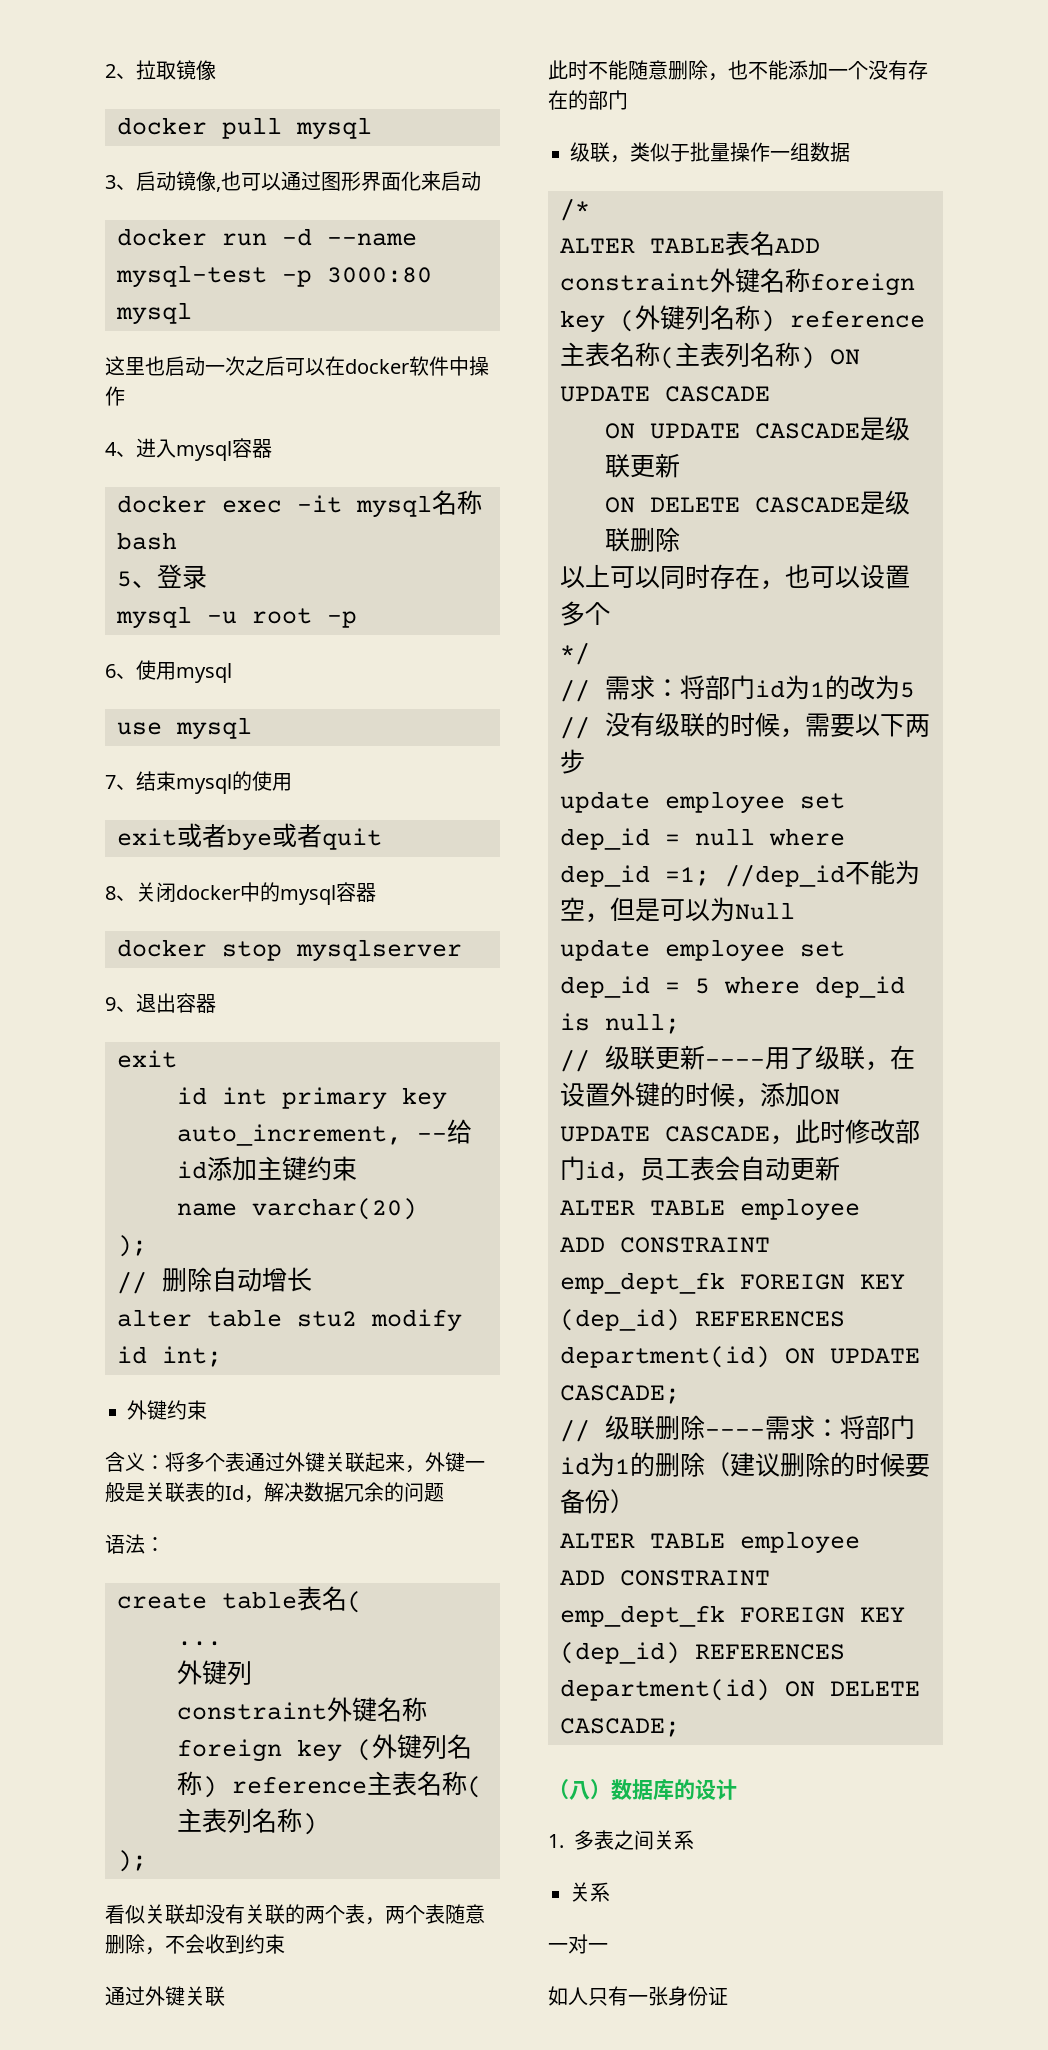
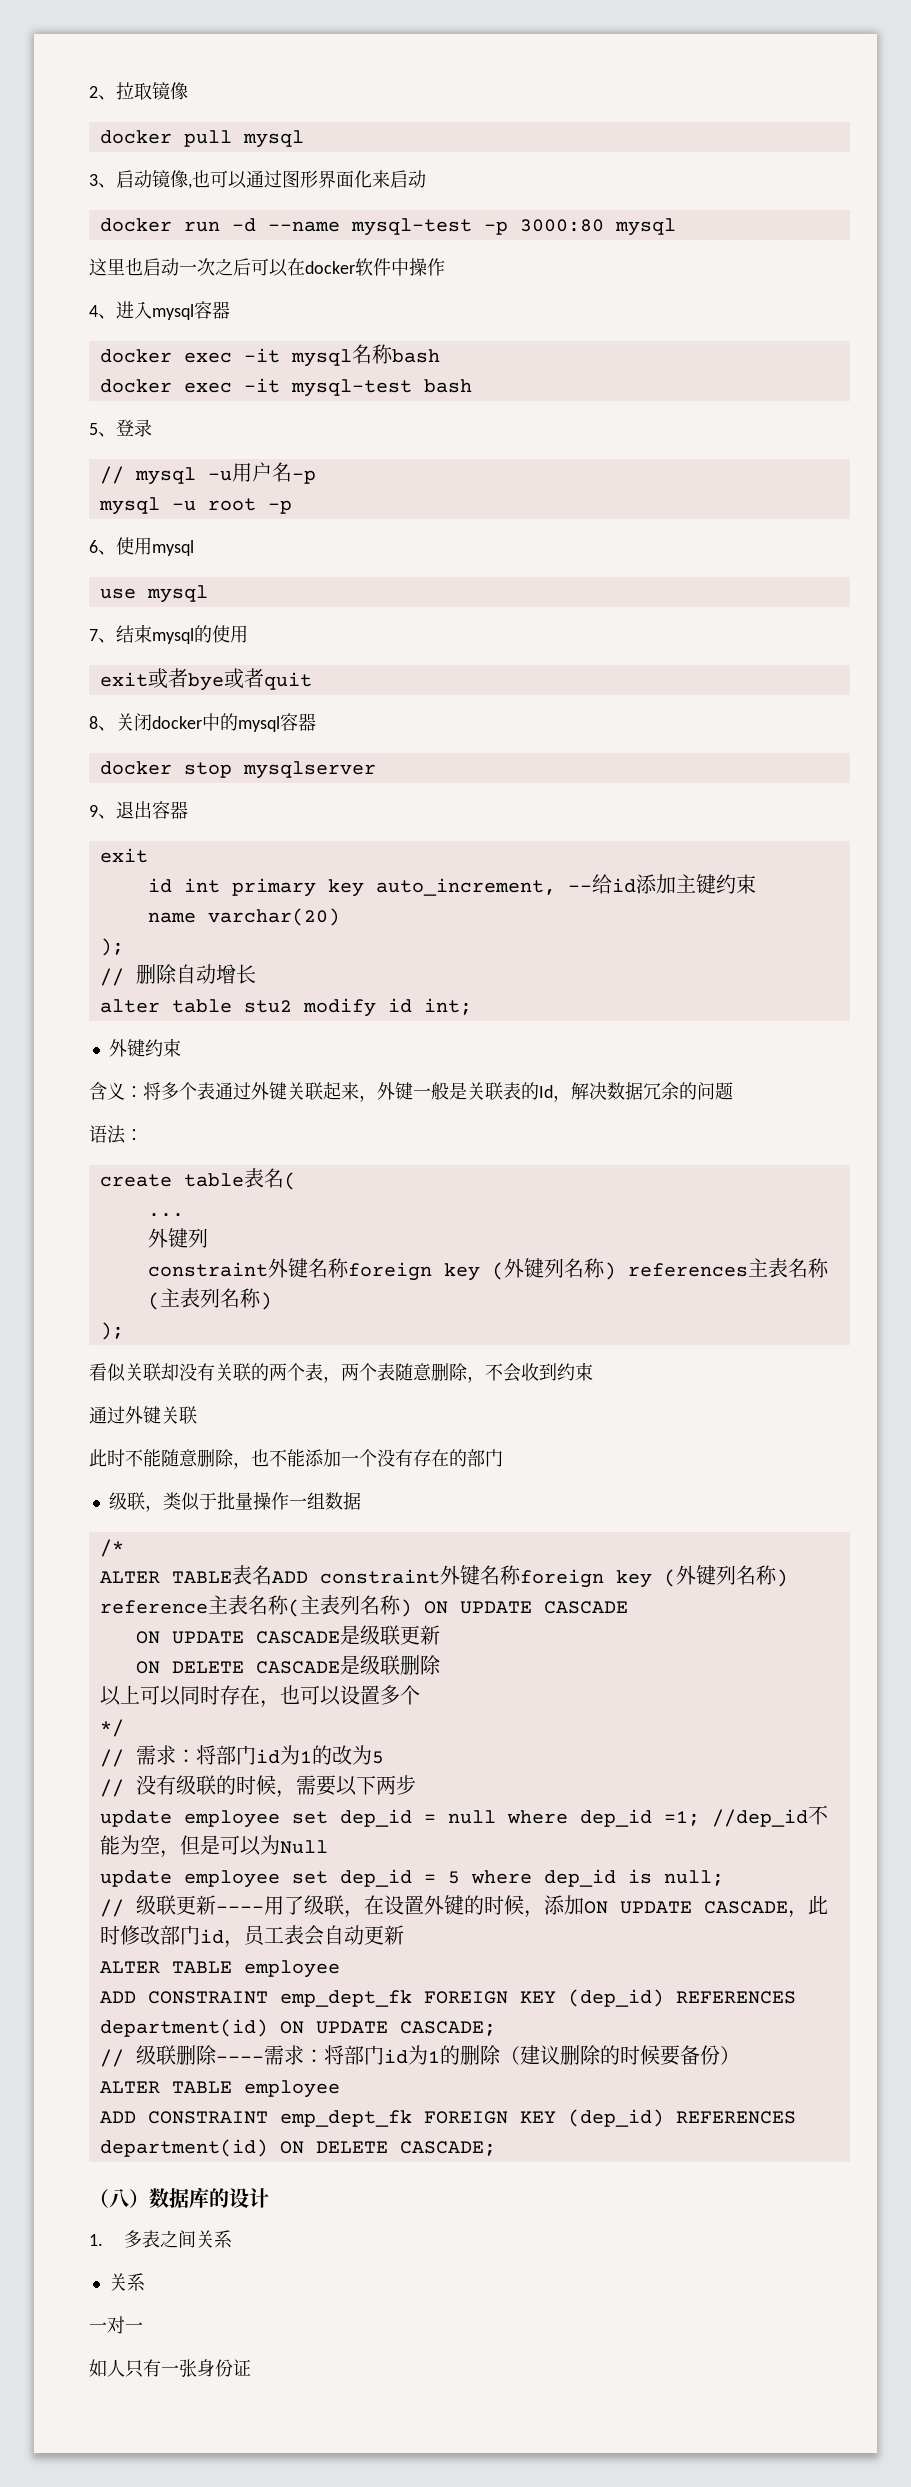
[117,564,207,589] 5、登录 -> [99,378,472,397] [89,419,152,437] [99,462,316,485] docker exec -it mysql-test bash // 5、登录 // // mysql -u用户名-p
[232,1776,367,1794] reference -> [627,1263,748,1277] references

